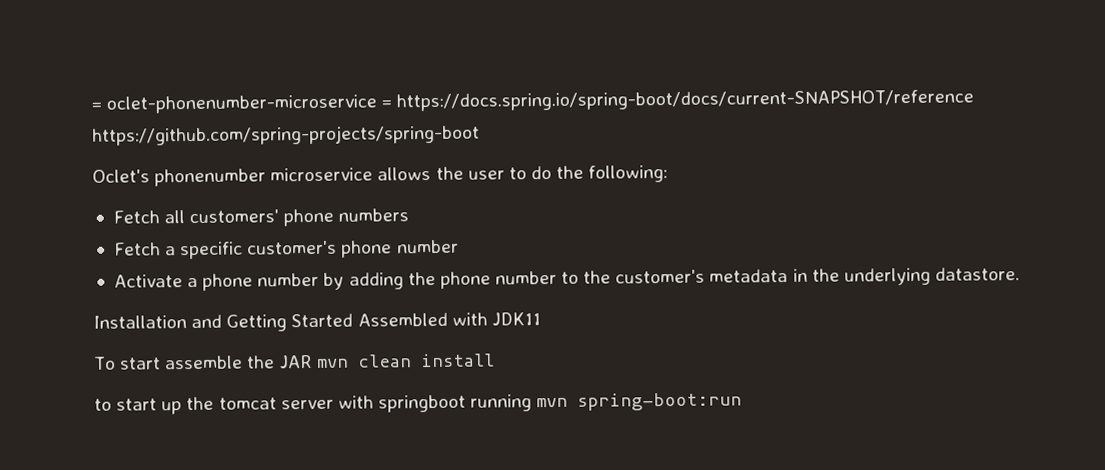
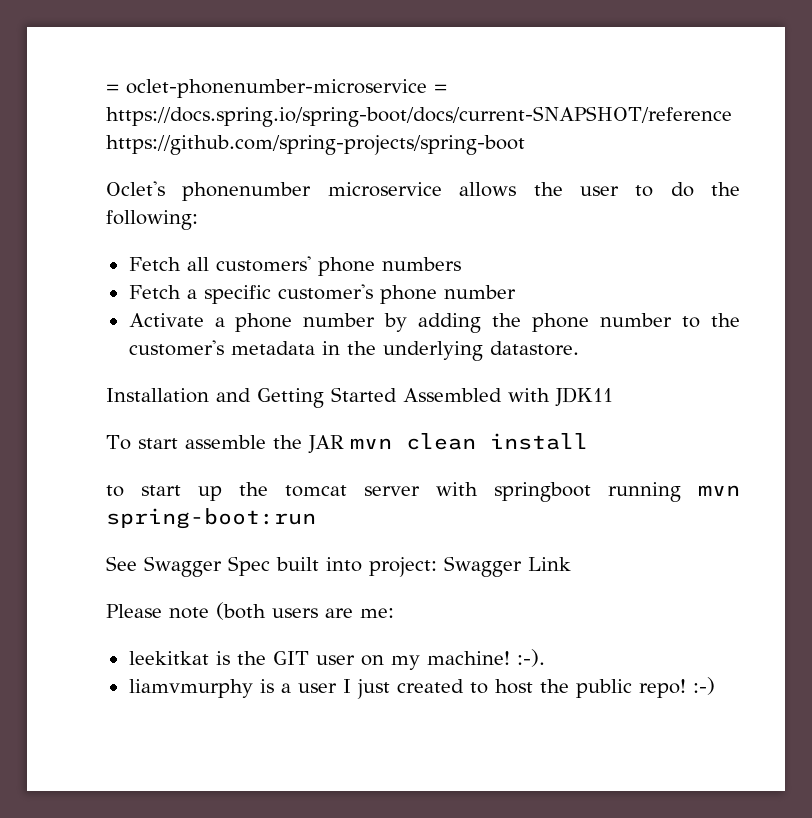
(743, 401) none -> [106,556,571,577] [106,602,394,620] [128,649,545,670] [128,677,715,699] // See Swagger Spec built into project: Swagger Link // Please note (both users are me: // leekitkat is the GIT user on my machine! :-). // liamvmurphy is a user I just created to host the public repo! :-)

